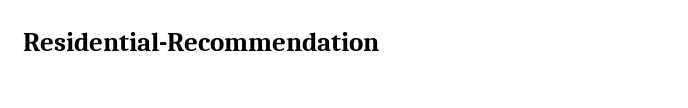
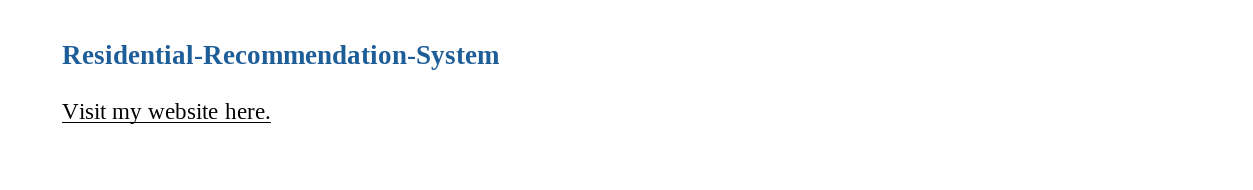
[23,32,379,51] Residential-Recommendation -> [62,45,500,70] [62,103,271,124] Residential-Recommendation-System // Visit my website here.

